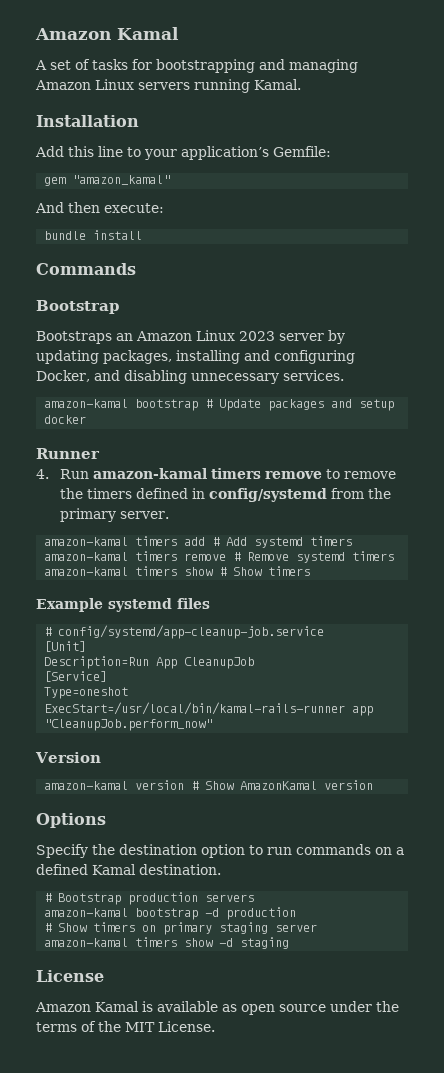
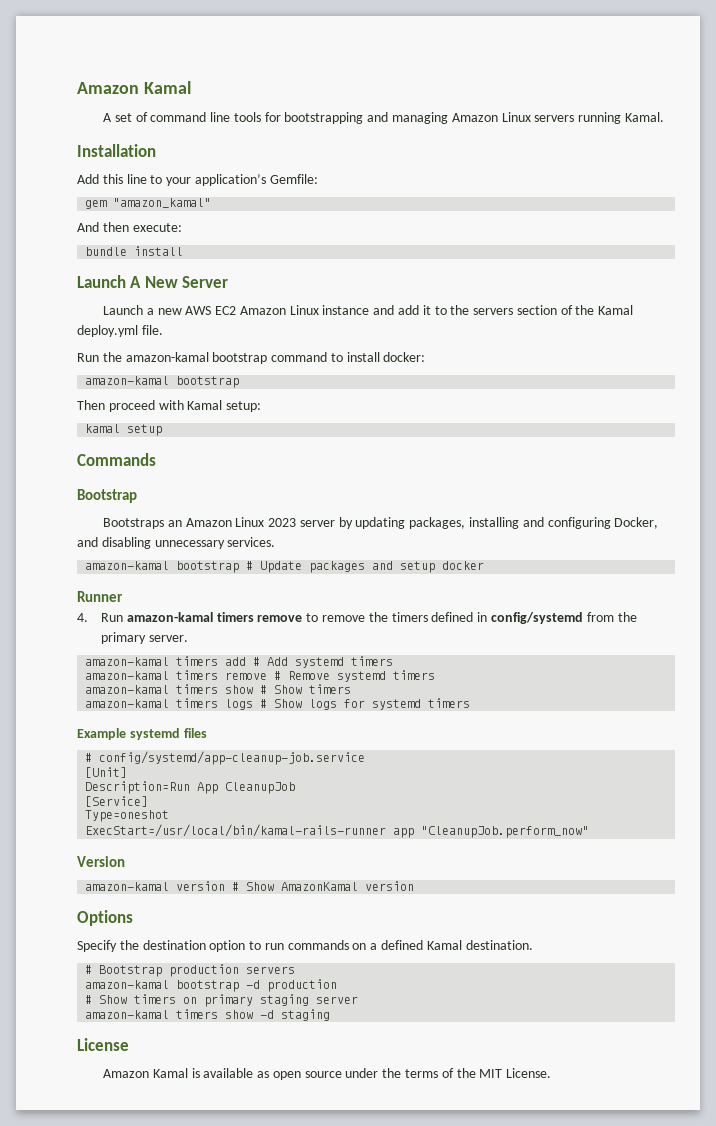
[92,59,128,70] tasks -> [150,112,261,122] command line tools
(143, 235) none -> [77,275,229,288] [102,305,634,315] [77,325,163,337] [77,352,426,364] [85,376,240,388] [77,400,262,412] [85,424,163,436] // Launch A New Server // Launch a new AWS EC2 Amazon Linux instance and add it to the servers section of the Kamal deploy.yml file. // Run the amazon-kamal bootstrap command to install docker: // amazon-kamal bootstrap // Then proceed with Kamal setup: // kamal setup
(311, 571) none -> [85,698,471,710] // amazon-kamal timers logs # Show logs for systemd timers

